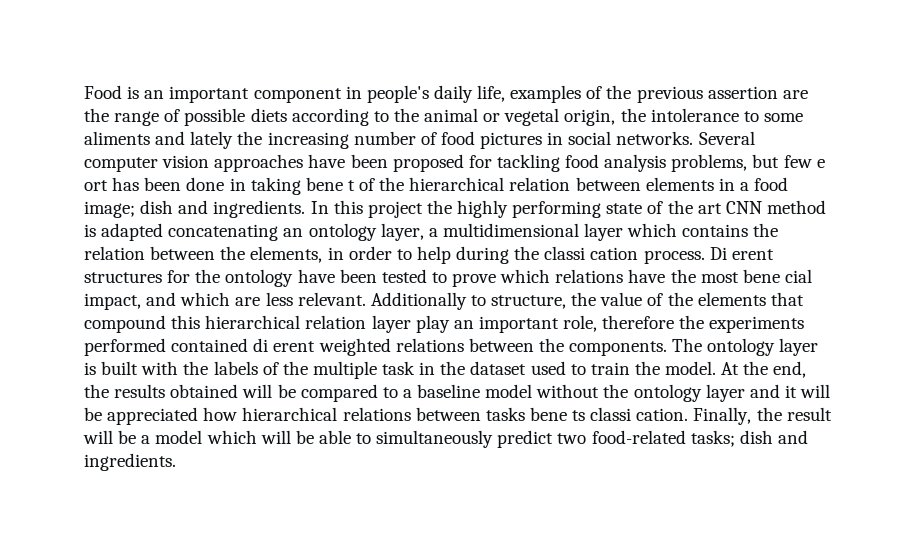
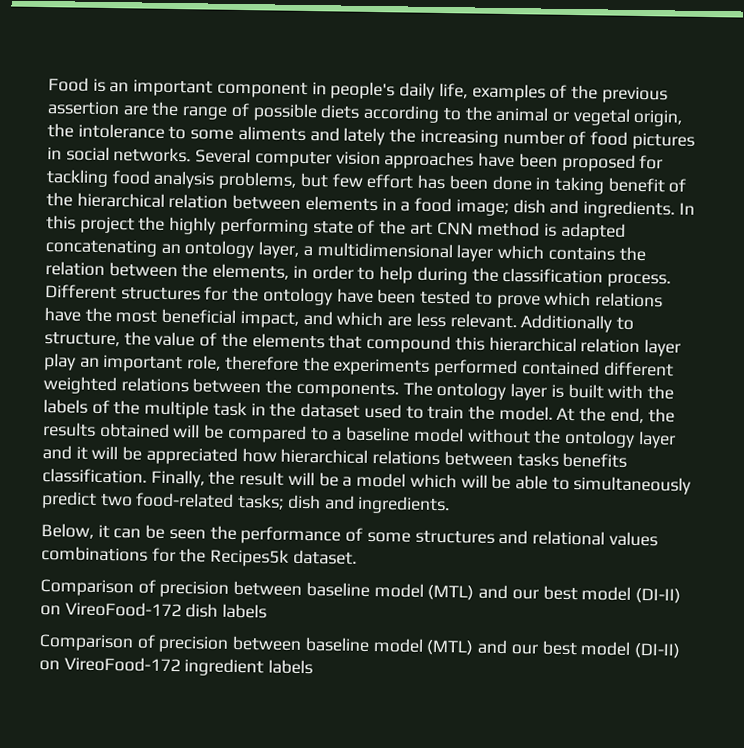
[816,159,825,168] [84,180,108,191] e ort -> [366,173,414,189] effort
[305,177,355,191] bene t -> [607,177,665,193] benefit
[544,246,774,264] classi cation process. Di erent -> [502,267,671,288] [45,284,117,300] classification process. Different
[742,269,812,283] bene cial -> [161,308,237,324] beneficial
[253,338,316,352] di erent -> [603,361,674,377] different
[529,407,689,421] bene ts classi cation. -> [562,452,628,468] [42,468,147,484] benefits classification.
(176, 462) none -> [41,523,658,547] [41,546,357,567] [40,579,681,604] [40,601,268,619] [39,634,680,659] [39,656,314,677] // Below, it can be seen the performance of some structures and relational values combinations for the Recipes5k dataset. // Comparison of precision between baseline model (MTL) and our best model (DI-II) on VireoFood-172 dish labels // Comparison of precision between baseline model (MTL) and our best model (DI-II) on VireoFood-172 ingredient labels

